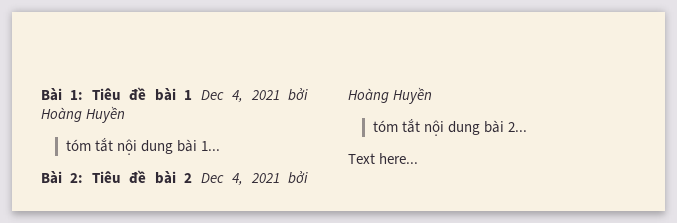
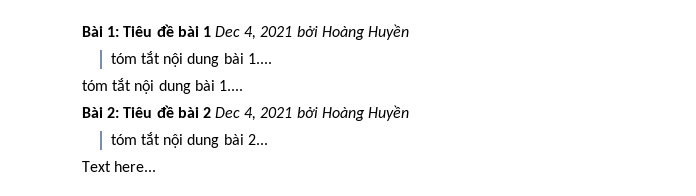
[201,141,221,151] 1... -> [247,53,272,64] [82,78,243,94] 1.... // tóm tắt nội dung bài 1....

